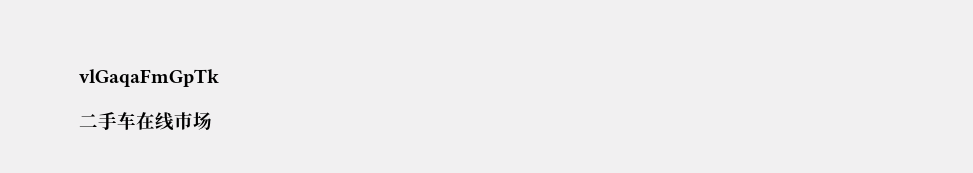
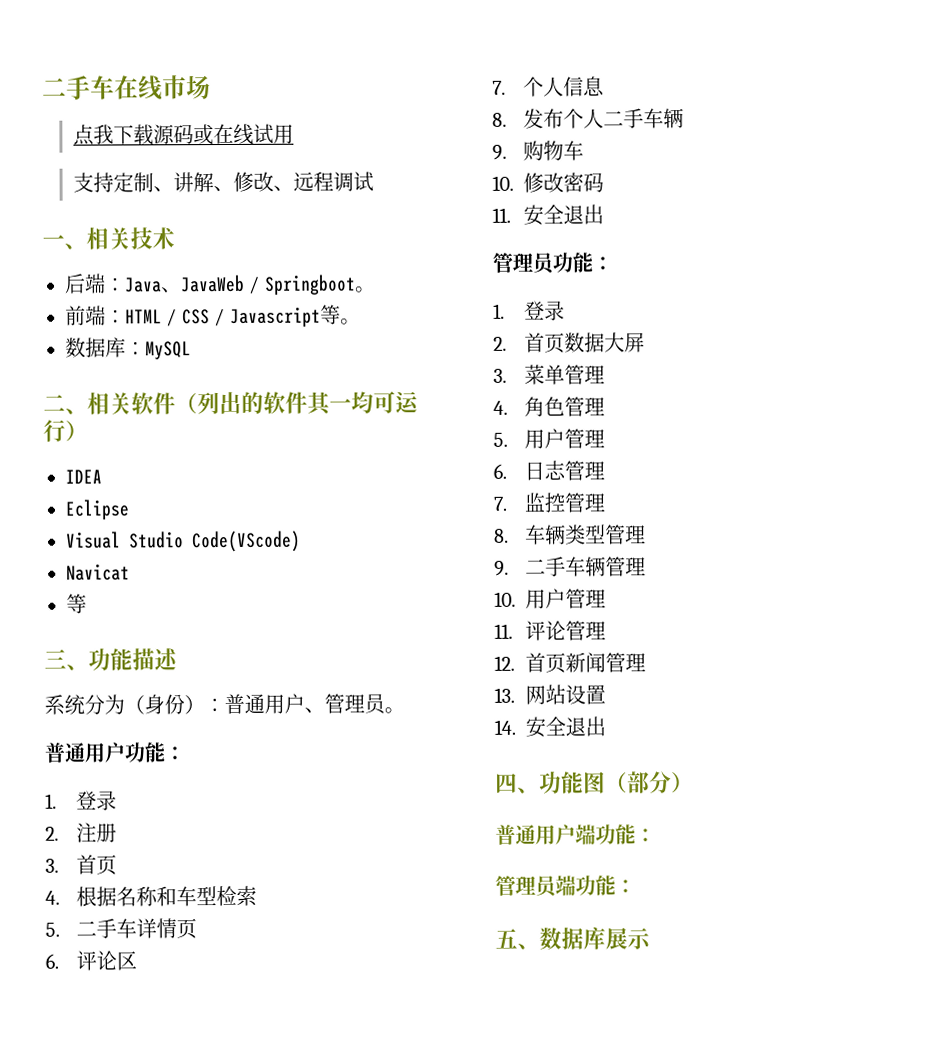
[79,69,219,87] vlGaqaFmGpTk // -> (42, 87) none
(212, 121) none -> [72,123,294,146] [72,171,374,193] [42,227,175,250] [64,273,376,295] [65,304,361,327] [65,337,191,360] [43,391,419,416] [43,419,88,442] [65,469,102,484] [65,499,129,520] [66,530,301,553] [66,563,130,581] [66,593,87,614] [44,648,178,671] [44,693,405,715] [44,742,186,763] [45,790,117,811] [45,822,117,843] [45,854,117,875] [45,885,257,907] [45,918,197,939] [45,950,137,971] [492,76,605,97] [492,108,684,129] [492,140,584,161] [492,172,604,193] [492,204,604,226] [492,252,613,275] [493,300,565,321] [493,332,645,353] [493,364,605,385] [493,396,605,417] [493,428,605,449] [493,460,605,481] [493,492,605,513] [494,524,646,545] [494,556,646,577] [494,588,606,609] [494,620,606,641] [494,652,646,673] [494,684,606,705] [494,716,606,738] [495,771,694,794] [495,824,656,845] [495,875,636,898] [495,926,651,950] // 点我下载源码或在线试用 // 支持定制、讲解、修改、远程调试 // 一、相关技术 // 后端：Java、JavaWeb / Springboot。 // 前端：HTML / CSS / Javascript等。 // 数据库：MySQL // 二、相关软件（列出的软件其一均可运行） // IDEA // Eclipse // Visual Studio Code(VScode) // Navicat // 等 // 三、功能描述 // 系统分为（身份）：普通用户、管理员。 // 普通用户功能： // 1.登录 // 2.注册 // 3.首页 // 4.根据名称和车型检索 // 5.二手车详情页 // 6.评论区 // 7.个人信息 // 8.发布个人二手车辆 // 9.购物车 // 10.修改密码 // 11.安全退出 // 管理员功能： // 1.登录 // 2.首页数据大屏 // 3.菜单管理 // 4.角色管理 // 5.用户管理 // 6.日志管理 // 7.监控管理 // 8.车辆类型管理 // 9.二手车辆管理 // 10.用户管理 // 11.评论管理 // 12.首页新闻管理 // 13.网站设置 // 14.安全退出 // 四、功能图（部分） // 普通用户端功能： // 管理员端功能： // 五、数据库展示

